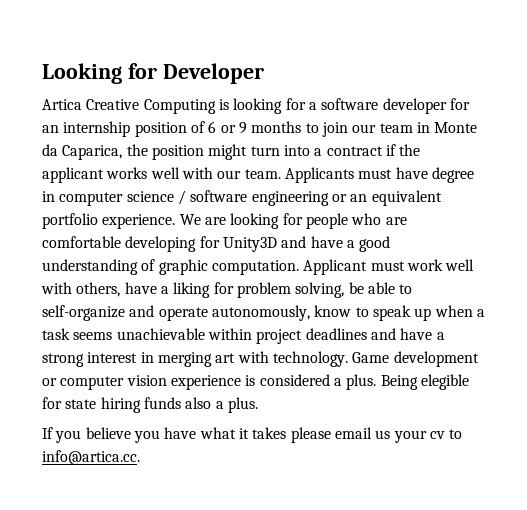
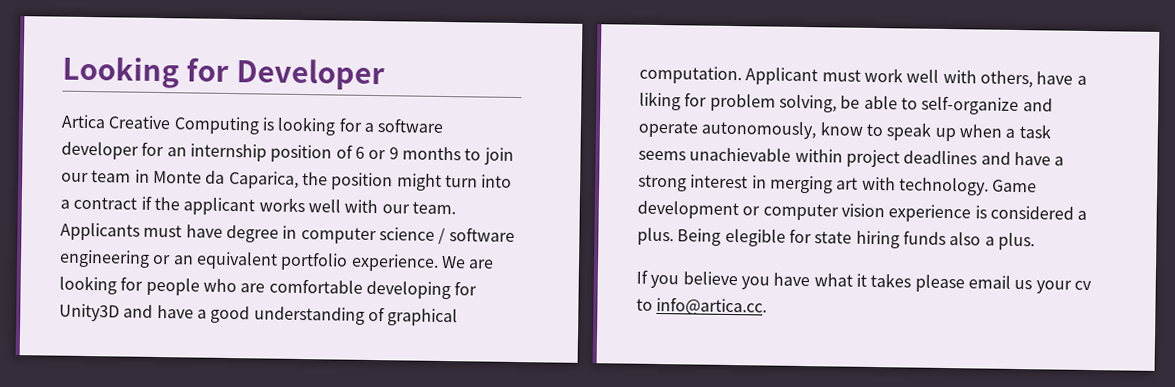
[158,259,208,275] graphic -> [387,308,459,327] graphical

